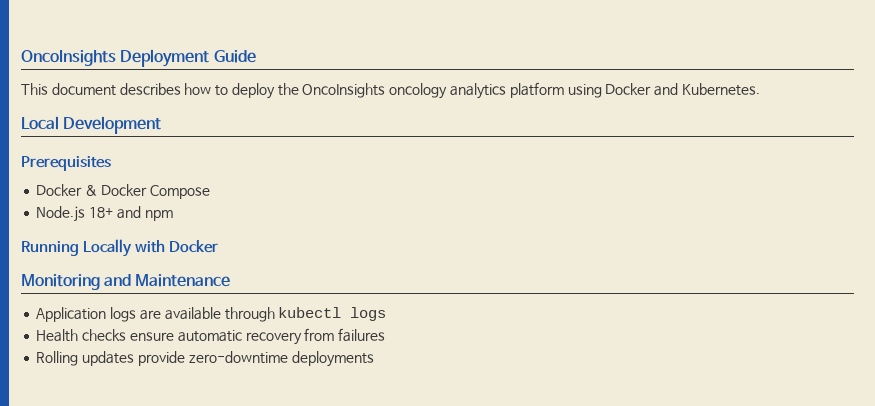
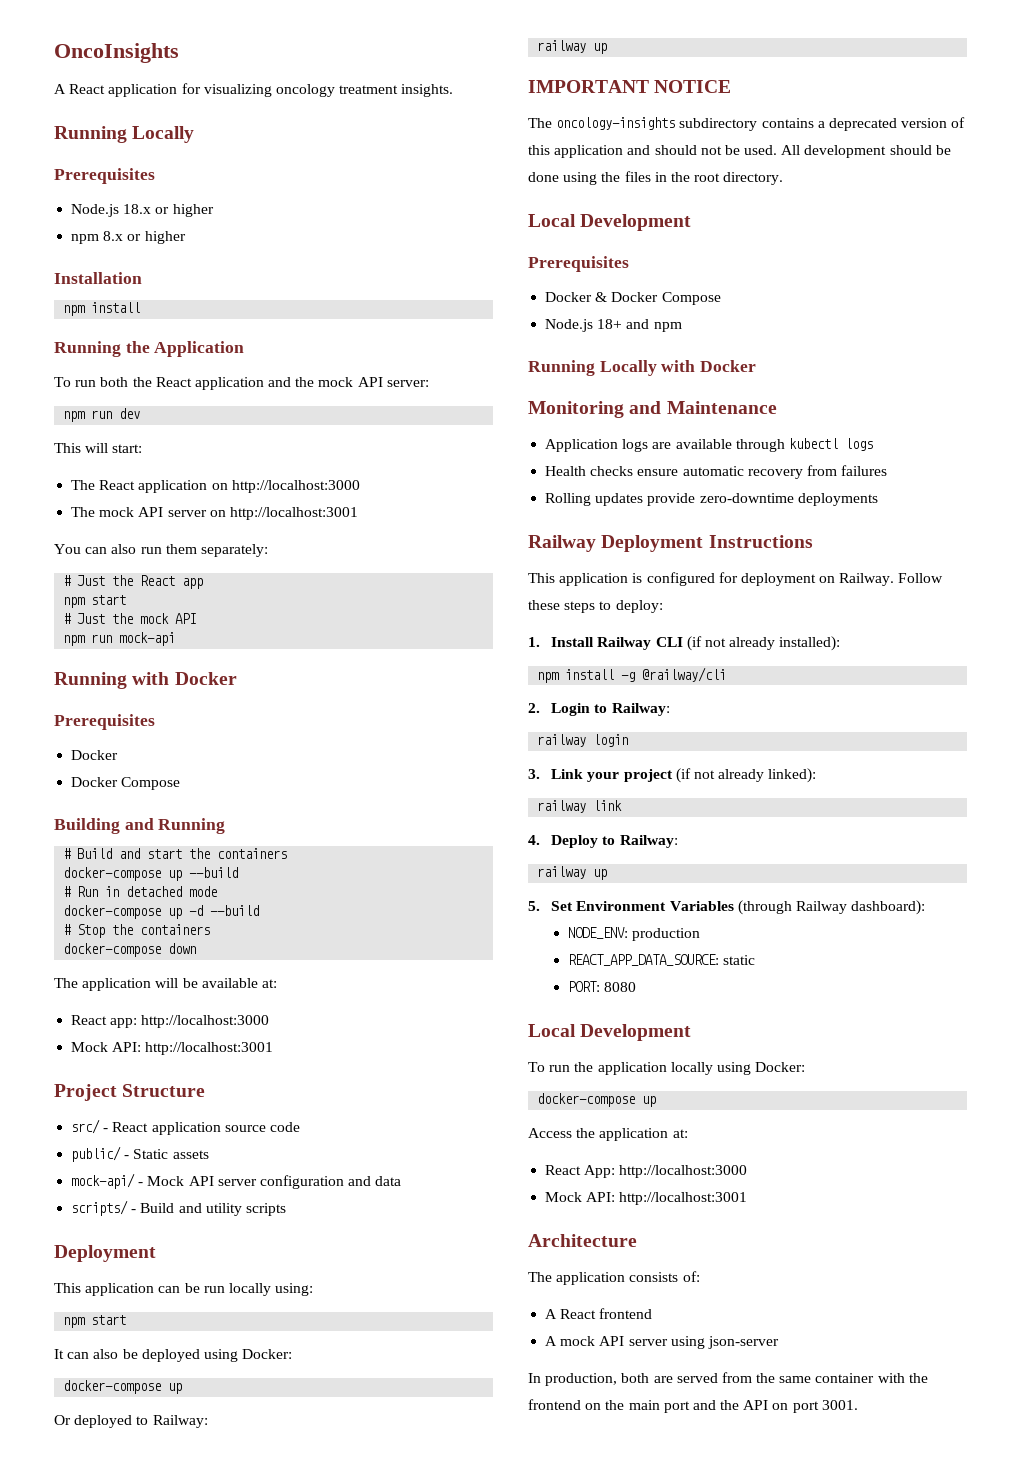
[21,49,256,67] [21,82,760,99] OncoInsights Deployment Guide // This document describes how to deploy the OncoInsights oncology analytics platform using Docker and Kubernetes. -> [54,43,179,63] [54,83,454,97] [54,126,195,143] [54,168,155,184] [71,204,214,217] [71,231,186,244] [54,272,142,284] [63,302,141,316] [54,341,245,357] [54,377,429,390] [63,408,141,422] [54,443,143,453] [71,480,360,493] [71,507,358,520] [54,544,268,557] [63,575,204,589] [63,595,127,608] [63,613,197,624] [63,632,176,646] [54,672,237,689] [54,714,155,730] [71,750,119,760] [71,777,181,790] [54,818,226,834] [63,848,288,859] [63,867,239,881] [63,886,218,897] [63,905,260,919] [63,924,211,938] [63,943,197,957] [54,978,277,991] [71,1015,270,1028] [71,1042,274,1055] [54,1084,206,1101] [71,1119,300,1135] [71,1146,209,1162] [71,1173,402,1189] [71,1200,286,1216] [54,1245,156,1262] [54,1283,314,1296] [63,1315,127,1328] [54,1349,293,1362] [63,1380,183,1394] [54,1415,208,1428] [537,40,608,54] [528,80,732,93] [528,117,966,131] [528,145,951,158] [528,171,784,185] OncoInsights // A React application for visualizing oncology treatment insights. // Running Locally // Prerequisites // Node.js 18.x or higher // npm 8.x or higher // Installation // npm install // Running the Application // To run both the React application and the mock API server: // npm run dev // This will start: // The React application on http://localhost:3000 // The mock API server on http://localhost:3001 // You can also run them separately: // # Just the React app // npm start // # Just the mock API // npm run mock-api // Running with Docker // Prerequisites // Docker // Docker Compose // Building and Running // # Build and start the containers // docker-compose up --build // # Run in detached mode // docker-compose up -d --build // # Stop the containers // docker-compose down // The application will be available at: // React app: http://localhost:3000 // Mock API: http://localhost:3001 // Project Structure // src/ - React application source code // public/ - Static assets // mock-api/ - Mock API server configuration and data // scripts/ - Build and utility scripts // Deployment // This application can be run locally using: // npm start // It can also be deployed using Docker: // docker-compose up // Or deployed to Railway: // railway up // IMPORTANT NOTICE // The oncology-insights subdirectory contains a deprecated version of this application and should not be used. All development should be done using the files in the root directory.
(374, 359) none -> [528,535,813,552] [528,572,944,586] [528,600,663,613] [528,636,841,651] [537,667,727,683] [528,703,670,716] [537,734,629,747] [528,768,817,783] [537,800,623,813] [528,835,678,848] [537,866,608,880] [528,900,926,915] [568,927,701,941] [568,954,756,966] [568,981,637,992] [528,1024,692,1041] [528,1062,806,1075] [537,1093,657,1107] [528,1128,688,1141] [545,1165,748,1178] [545,1192,748,1205] [528,1234,637,1247] [528,1271,700,1285] [545,1308,653,1319] [545,1336,779,1349] [528,1372,928,1386] [528,1399,858,1413] // Railway Deployment Instructions // This application is configured for deployment on Railway. Follow these steps to deploy: // 1. Install Railway CLI (if not already installed): // npm install -g @railway/cli // 2. Login to Railway: // railway login // 3. Link your project (if not already linked): // railway link // 4. Deploy to Railway: // railway up // 5. Set Environment Variables (through Railway dashboard): // NODE_ENV: production // REACT_APP_DATA_SOURCE: static // PORT: 8080 // Local Development // To run the application locally using Docker: // docker-compose up // Access the application at: // React App: http://localhost:3000 // Mock API: http://localhost:3001 // Architecture // The application consists of: // A React frontend // A mock API server using json-server // In production, both are served from the same container with the frontend on the main port and the API on port 3001.

